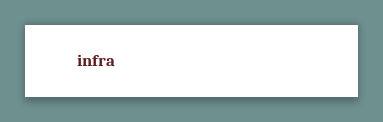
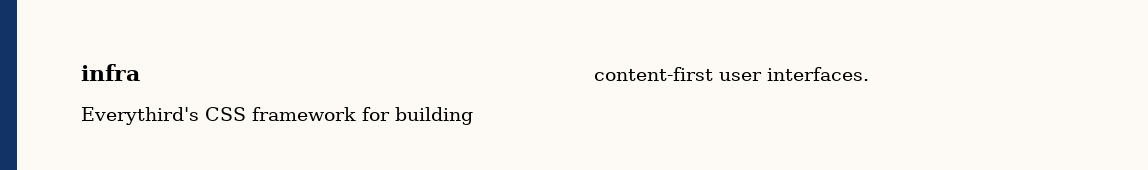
(115, 60) none -> [81,107,473,125] [594,67,869,81] // Everythird's CSS framework for building content-first user interfaces.

